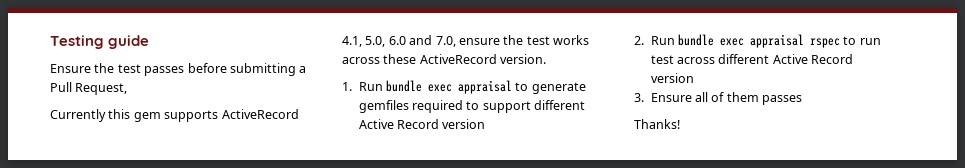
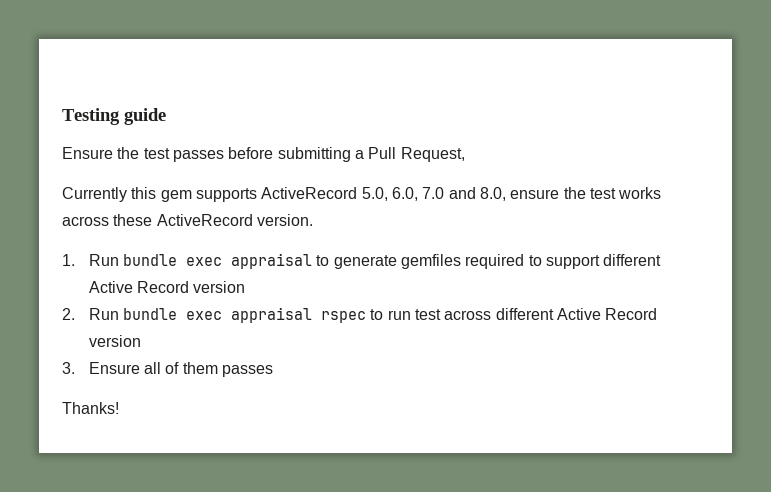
[342,35,456,47] 4.1, 5.0, 6.0 and 7.0, -> [361,187,506,201] 5.0, 6.0, 7.0 and 8.0,

